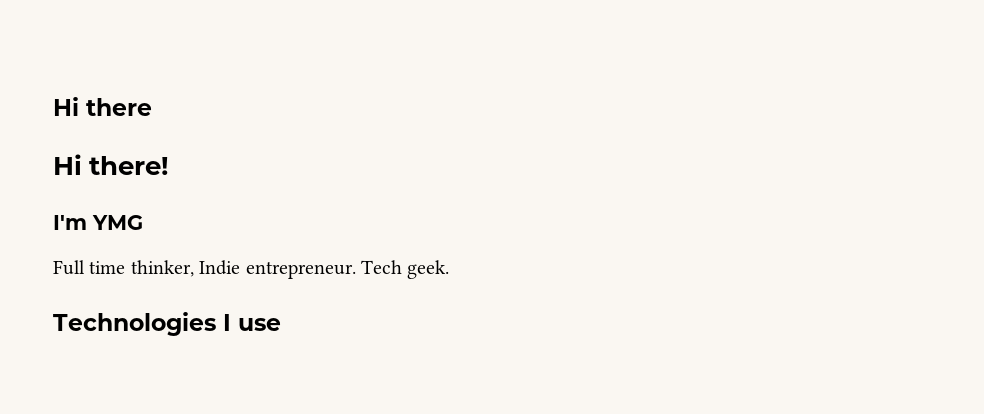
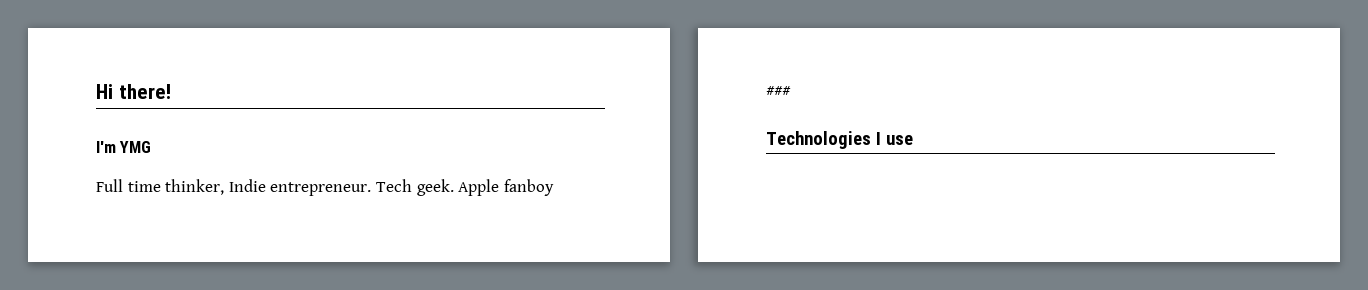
[53,97,152,116] [53,154,82,175] Hi there // Hi -> [96,84,113,99] Hi
(450, 269) none -> [458,179,554,196] [766,86,791,96] Apple fanboy // ###

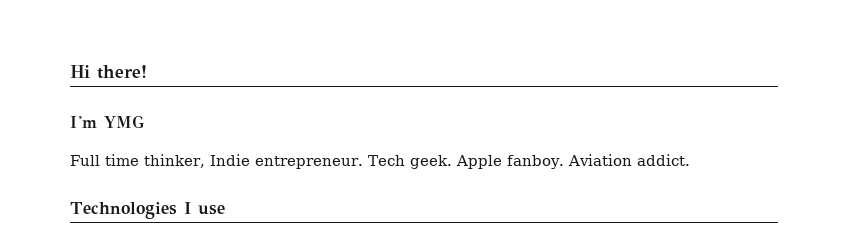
[503,179,554,196] [766,86,791,96] fanboy // ### -> [506,154,690,169] fanboy. Aviation addict.

